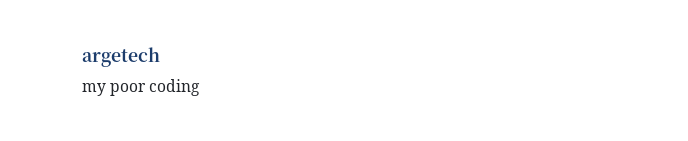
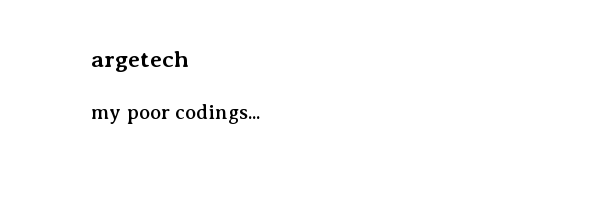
[149,79,201,96] coding -> [175,104,261,124] codings...

